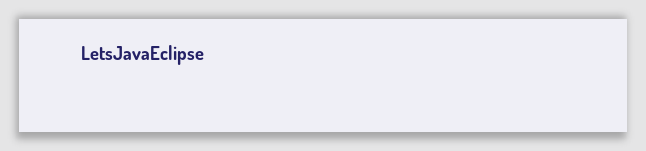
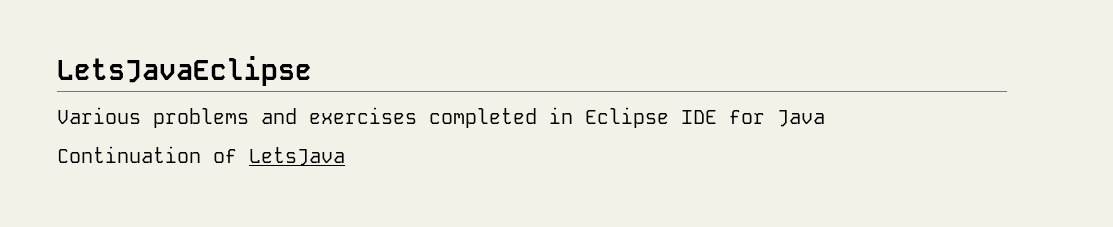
(204, 55) none -> [57,107,825,128] [57,146,345,166] // Various problems and exercises completed in Eclipse IDE for Java // Continuation of LetsJava

